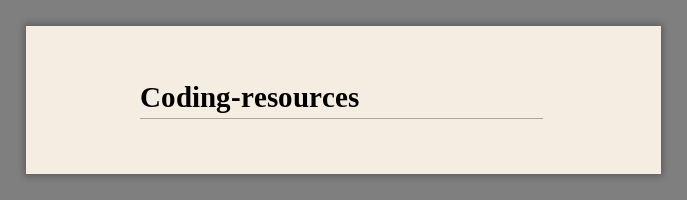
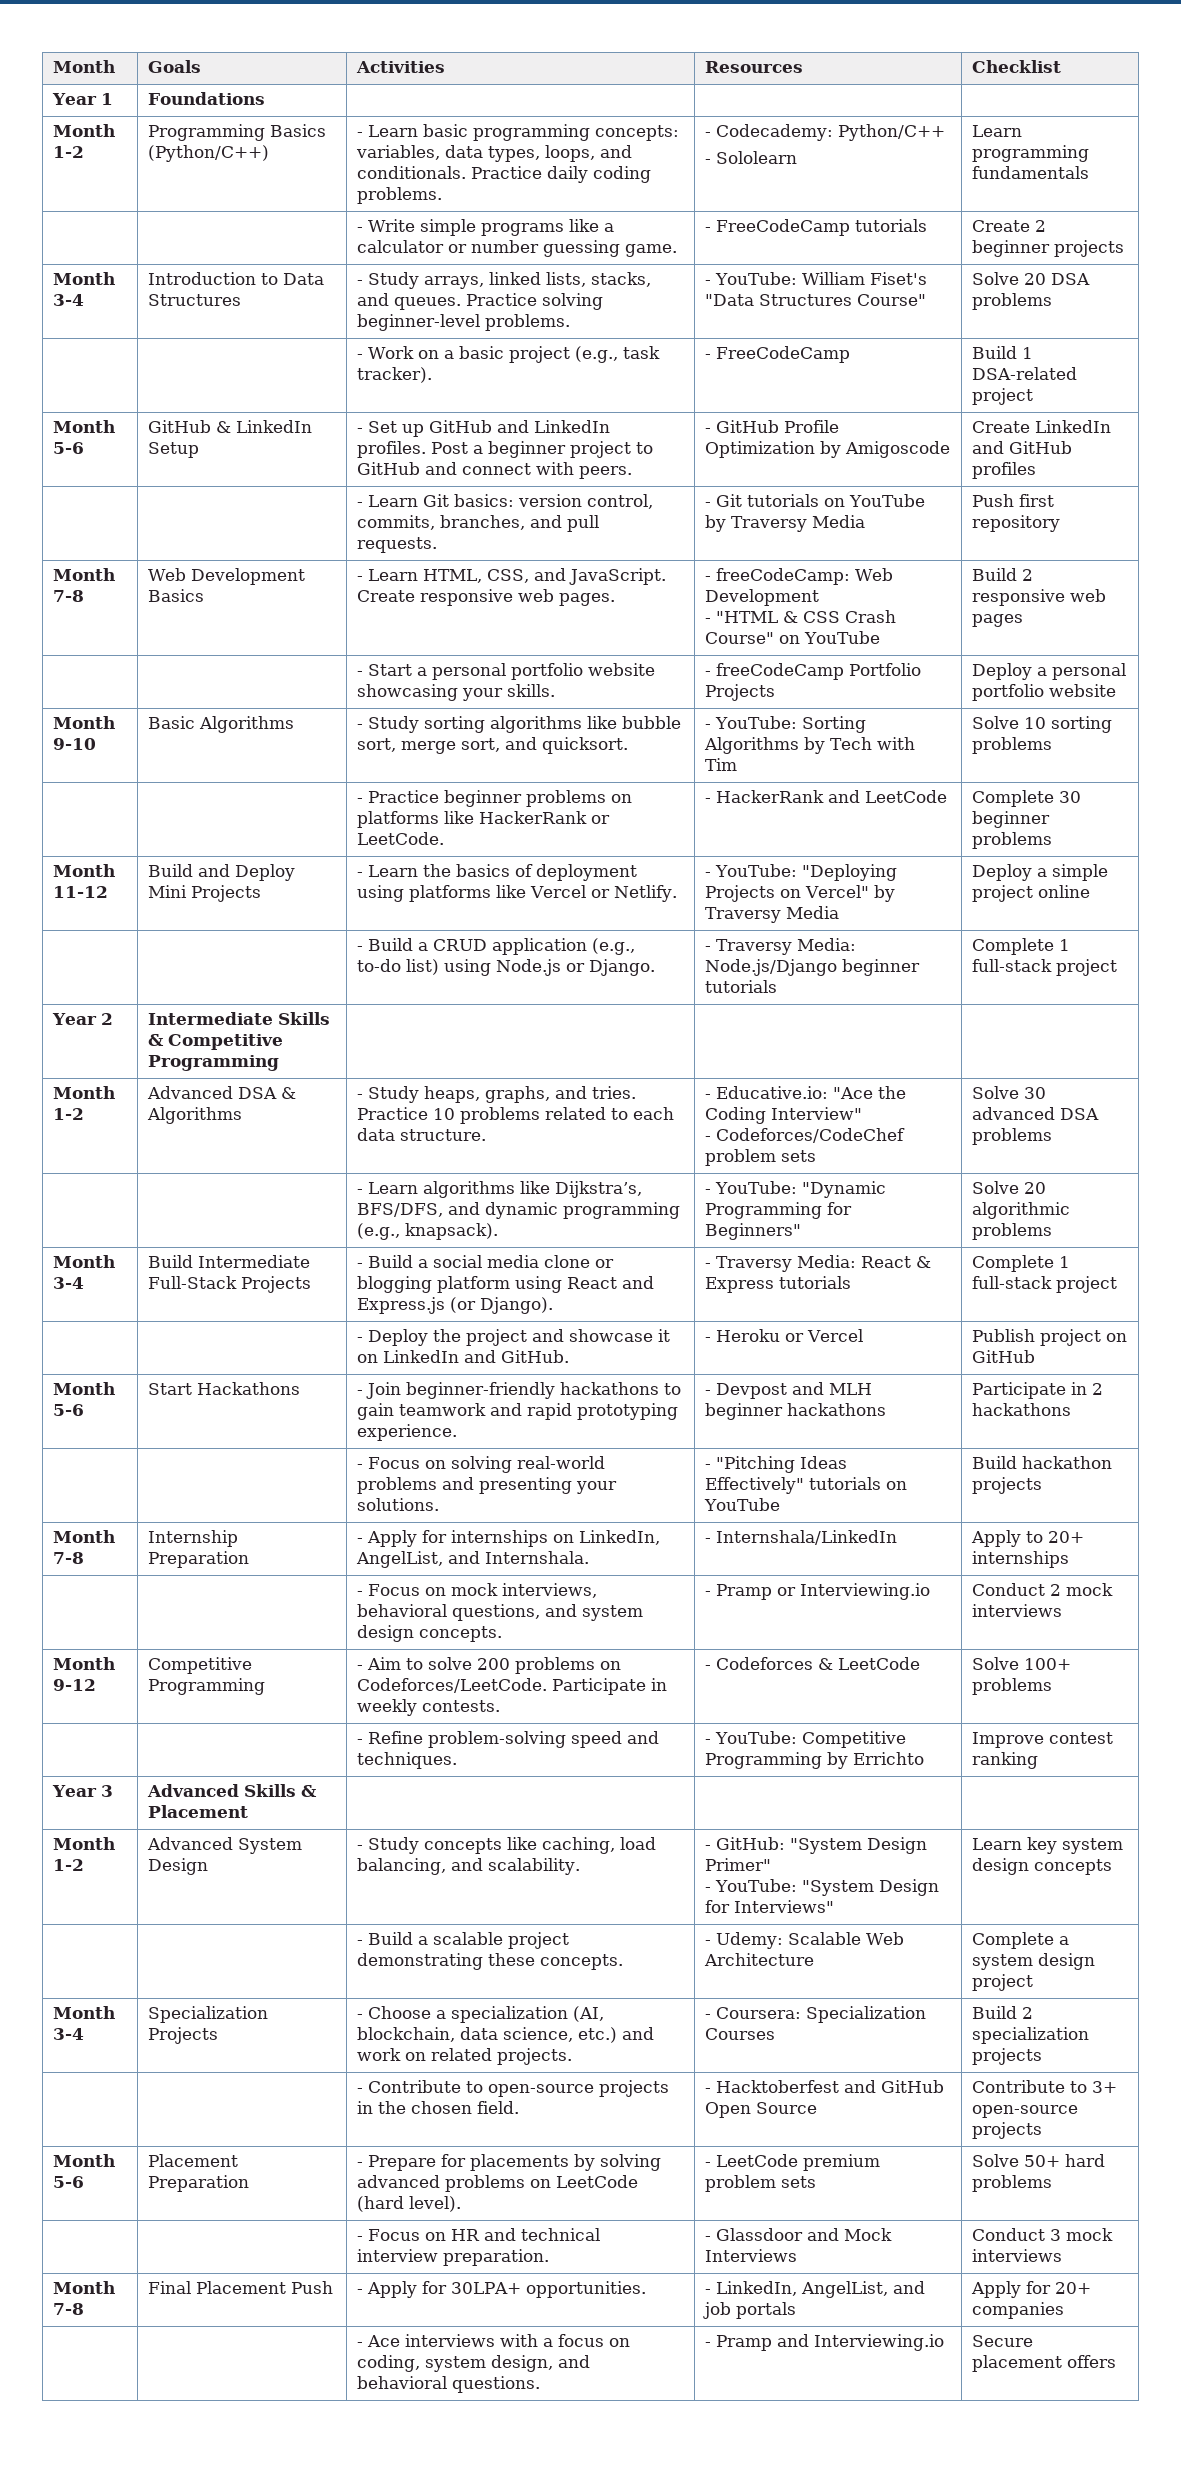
[140,86,359,113] Coding-resources -> [53,60,116,73] [148,60,202,73] [356,61,446,73] [705,61,804,73] [972,60,1062,73] [52,93,114,105] [148,92,266,105] [53,124,116,137] [53,146,85,158] [148,124,327,141] [148,145,270,162] [357,124,680,141] [356,145,633,162] [357,166,652,183] [357,187,443,204] [705,124,946,141] [705,151,798,164] [972,125,1023,137] [972,145,1090,162] [972,166,1090,179] [357,219,615,236] [357,240,678,257] [705,219,928,236] [972,220,1047,232] [972,240,1125,257] [53,272,116,285] [53,294,85,306] [148,272,325,285] [148,294,242,306] [357,272,652,289] [357,293,604,310] [357,314,571,331] [705,272,928,285] [705,294,927,306] [972,272,1091,285] [972,293,1053,310] [357,346,661,363] [357,367,433,383] [705,346,851,363] [972,346,1034,359] [972,367,1078,380] [972,388,1034,405] [53,420,116,433] [53,442,85,454] [148,420,313,433] [148,442,200,458] [357,420,611,437] [357,441,654,458] [357,462,633,479] [705,420,840,433] [705,441,951,458] [972,420,1112,433] [972,441,1073,454] [972,462,1037,479] [357,494,654,509] [357,515,600,532] [357,537,438,553] [705,494,926,507] [705,515,866,532] [972,494,1055,507] [972,515,1061,532] [53,568,116,581] [53,590,85,602] [148,568,306,585] [148,589,205,602] [357,568,667,585] [357,589,616,606] [705,568,894,585] [705,589,820,606] [705,610,897,623] [705,631,881,644] [972,568,1034,581] [972,589,1107,606] [972,614,1024,627] [357,663,656,680] [357,684,556,701] [705,663,922,680] [705,684,776,701] [972,663,1127,680] [972,684,1117,701] [53,716,116,729] [53,738,97,750] [148,716,295,733] [357,716,682,733] [357,737,629,754] [705,716,867,733] [704,737,916,754] [705,758,738,771] [972,716,1113,733] [972,737,1053,754] [357,790,633,807] [357,811,611,828] [357,832,445,845] [705,790,948,803] [972,790,1082,807] [972,811,1051,828] [972,832,1053,849] [53,864,116,877] [53,886,109,898] [148,864,296,881] [148,885,262,902] [357,864,638,881] [357,885,678,902] [705,864,898,881] [705,885,896,902] [705,906,840,923] [972,864,1109,881] [972,885,1091,902] [357,938,636,955] [357,959,656,976] [705,938,857,955] [705,959,921,976] [705,980,778,993] [972,938,1071,955] [972,959,1118,976] [52,1013,114,1025] [148,1012,331,1025] [148,1034,284,1050] [148,1055,280,1071] [53,1086,116,1099] [53,1108,85,1120] [147,1086,297,1099] [147,1107,243,1124] [357,1086,637,1103] [357,1107,675,1124] [357,1128,487,1141] [705,1086,907,1099] [705,1107,863,1124] [705,1128,906,1143] [705,1149,817,1166] [972,1086,1047,1099] [972,1107,1100,1120] [972,1128,1053,1145] [357,1181,643,1198] [357,1202,681,1219] [357,1223,499,1240] [705,1181,887,1198] [705,1202,853,1219] [705,1223,802,1240] [972,1181,1047,1194] [972,1202,1071,1219] [972,1223,1053,1240] [53,1255,116,1268] [53,1277,85,1289] [148,1255,311,1268] [148,1276,312,1293] [357,1255,615,1268] [357,1276,655,1293] [357,1297,554,1314] [705,1255,932,1272] [705,1276,852,1293] [972,1255,1071,1272] [972,1276,1118,1293] [357,1329,671,1346] [357,1350,570,1363] [705,1329,864,1342] [972,1329,1128,1346] [972,1350,1036,1363] [53,1382,116,1395] [53,1404,85,1416] [148,1382,301,1395] [357,1382,682,1399] [357,1403,679,1420] [357,1424,458,1441] [705,1382,873,1399] [705,1403,887,1420] [972,1382,1104,1399] [972,1403,1072,1416] [357,1456,606,1473] [357,1477,618,1494] [357,1498,440,1511] [705,1456,848,1473] [705,1477,908,1494] [704,1498,781,1511] [972,1456,1113,1469] [972,1477,1043,1494] [53,1530,116,1543] [53,1552,85,1564] [148,1530,239,1547] [148,1551,250,1568] [357,1530,661,1547] [356,1551,590,1568] [705,1530,898,1545] [971,1530,1085,1547] [972,1551,1070,1568] [357,1583,598,1598] [357,1604,644,1621] [357,1625,503,1642] [705,1583,931,1600] [972,1583,1114,1596] [972,1604,1063,1617] [53,1657,116,1670] [53,1679,97,1691] [148,1657,253,1674] [148,1678,266,1695] [357,1657,622,1674] [357,1678,668,1695] [357,1699,501,1716] [705,1657,921,1670] [972,1657,1072,1670] [972,1678,1053,1695] [357,1731,660,1748] [357,1752,458,1769] [705,1731,907,1748] [705,1752,925,1769] [972,1732,1114,1748] [972,1752,1039,1769] [52,1785,114,1797] [147,1784,318,1797] [148,1805,249,1818] [53,1837,116,1850] [53,1859,85,1871] [147,1837,303,1854] [148,1858,209,1875] [357,1837,657,1854] [357,1858,581,1875] [705,1837,928,1854] [705,1858,772,1871] [705,1879,940,1896] [705,1900,835,1913] [972,1837,1124,1854] [972,1858,1113,1875] [357,1932,570,1949] [357,1953,624,1970] [705,1932,905,1949] [704,1953,815,1966] [972,1932,1070,1949] [972,1953,1096,1970] [972,1974,1034,1991] [53,2006,116,2019] [53,2028,85,2040] [148,2006,269,2023] [148,2027,219,2044] [357,2006,605,2023] [357,2027,655,2043] [357,2048,573,2065] [705,2006,927,2023] [705,2028,776,2040] [972,2006,1034,2019] [972,2027,1090,2044] [972,2048,1043,2065] [357,2080,670,2097] [357,2101,520,2114] [705,2080,945,2093] [705,2102,818,2118] [972,2080,1118,2093] [972,2105,1079,2118] [972,2122,1043,2139] [53,2154,116,2167] [53,2176,85,2188] [148,2154,239,2167] [148,2175,250,2192] [357,2154,662,2171] [357,2175,639,2192] [357,2196,462,2212] [705,2154,881,2171] [705,2175,817,2192] [972,2154,1106,2167] [972,2175,1053,2192] [357,2228,601,2241] [357,2249,550,2266] [705,2228,893,2241] [705,2249,798,2262] [972,2228,1114,2241] [972,2249,1063,2262] [53,2281,116,2294] [53,2303,85,2315] [148,2281,334,2294] [357,2281,647,2298] [705,2281,926,2298] [703,2302,797,2319] [971,2281,1092,2298] [972,2302,1065,2319] [357,2334,631,2347] [357,2355,591,2372] [357,2376,541,2393] [705,2334,945,2351] [972,2335,1034,2347] [972,2355,1117,2372] Month | Goals | Activities | Resources | Checklist // Year 1 | Foundations | | | // Month 1-2 | Programming Basics (Python/C++) | - Learn basic programming concepts: variables, data types, loops, and conditionals. Practice daily coding problems. | - Codecademy: Python/C++ // - Sololearn | Learn programming fundamentals // | | - Write simple programs like a calculator or number guessing game. | - FreeCodeCamp tutorials | Create 2 beginner projects // Month 3-4 | Introduction to Data Structures | - Study arrays, linked lists, stacks, and queues. Practice solving beginner-level problems. | - YouTube: William Fiset's "Data Structures Course" | Solve 20 DSA problems // | | - Work on a basic project (e.g., task tracker). | - FreeCodeCamp | Build 1 DSA-related project // Month 5-6 | GitHub & LinkedIn Setup | - Set up GitHub and LinkedIn profiles. Post a beginner project to GitHub and connect with peers. | - GitHub Profile Optimization by Amigoscode | Create LinkedIn and GitHub profiles // | | - Learn Git basics: version control, commits, branches, and pull requests. | - Git tutorials on YouTube by Traversy Media | Push first repository // Month 7-8 | Web Development Basics | - Learn HTML, CSS, and JavaScript. Create responsive web pages. | - freeCodeCamp: Web Development // - "HTML & CSS Crash Course" on YouTube | Build 2 responsive web pages // | | - Start a personal portfolio website showcasing your skills. | - freeCodeCamp Portfolio Projects | Deploy a personal portfolio website // Month 9-10 | Basic Algorithms | - Study sorting algorithms like bubble sort, merge sort, and quicksort. | - YouTube: Sorting Algorithms by Tech with Tim | Solve 10 sorting problems // | | - Practice beginner problems on platforms like HackerRank or LeetCode. | - HackerRank and LeetCode | Complete 30 beginner problems // Month 11-12 | Build and Deploy Mini Projects | - Learn the basics of deployment using platforms like Vercel or Netlify. | - YouTube: "Deploying Projects on Vercel" by Traversy Media | Deploy a simple project online // | | - Build a CRUD application (e.g., to-do list) using Node.js or Django. | - Traversy Media: Node.js/Django beginner tutorials | Complete 1 full-stack project // Year 2 | Intermediate Skills & Competitive Programming | | | // Month 1-2 | Advanced DSA & Algorithms | - Study heaps, graphs, and tries. Practice 10 problems related to each data structure. | - Educative.io: "Ace the Coding Interview" // - Codeforces/CodeChef problem sets | Solve 30 advanced DSA problems // | | - Learn algorithms like Dijkstra’s, BFS/DFS, and dynamic programming (e.g., knapsack). | - YouTube: "Dynamic Programming for Beginners" | Solve 20 algorithmic problems // Month 3-4 | Build Intermediate Full-Stack Projects | - Build a social media clone or blogging platform using React and Express.js (or Django). | - Traversy Media: React & Express tutorials | Complete 1 full-stack project // | | - Deploy the project and showcase it on LinkedIn and GitHub. | - Heroku or Vercel | Publish project on GitHub // Month 5-6 | Start Hackathons | - Join beginner-friendly hackathons to gain teamwork and rapid prototyping experience. | - Devpost and MLH beginner hackathons | Participate in 2 hackathons // | | - Focus on solving real-world problems and presenting your solutions. | - "Pitching Ideas Effectively" tutorials on YouTube | Build hackathon projects // Month 7-8 | Internship Preparation | - Apply for internships on LinkedIn, AngelList, and Internshala. | - Internshala/LinkedIn | Apply to 20+ internships // | | - Focus on mock interviews, behavioral questions, and system design concepts. | - Pramp or Interviewing.io | Conduct 2 mock interviews // Month 9-12 | Competitive Programming | - Aim to solve 200 problems on Codeforces/LeetCode. Participate in weekly contests. | - Codeforces & LeetCode | Solve 100+ problems // | | - Refine problem-solving speed and techniques. | - YouTube: Competitive Programming by Errichto | Improve contest ranking // Year 3 | Advanced Skills & Placement | | | // Month 1-2 | Advanced System Design | - Study concepts like caching, load balancing, and scalability. | - GitHub: "System Design Primer" // - YouTube: "System Design for Interviews" | Learn key system design concepts // | | - Build a scalable project demonstrating these concepts. | - Udemy: Scalable Web Architecture | Complete a system design project // Month 3-4 | Specialization Projects | - Choose a specialization (AI, blockchain, data science, etc.) and work on related projects. | - Coursera: Specialization Courses | Build 2 specialization projects // | | - Contribute to open-source projects in the chosen field. | - Hacktoberfest and GitHub Open Source | Contribute to 3+ open-source projects // Month 5-6 | Placement Preparation | - Prepare for placements by solving advanced problems on LeetCode (hard level). | - LeetCode premium problem sets | Solve 50+ hard problems // | | - Focus on HR and technical interview preparation. | - Glassdoor and Mock Interviews | Conduct 3 mock interviews // Month 7-8 | Final Placement Push | - Apply for 30LPA+ opportunities. | - LinkedIn, AngelList, and job portals | Apply for 20+ companies // | | - Ace interviews with a focus on coding, system design, and behavioral questions. | - Pramp and Interviewing.io | Secure placement offers

